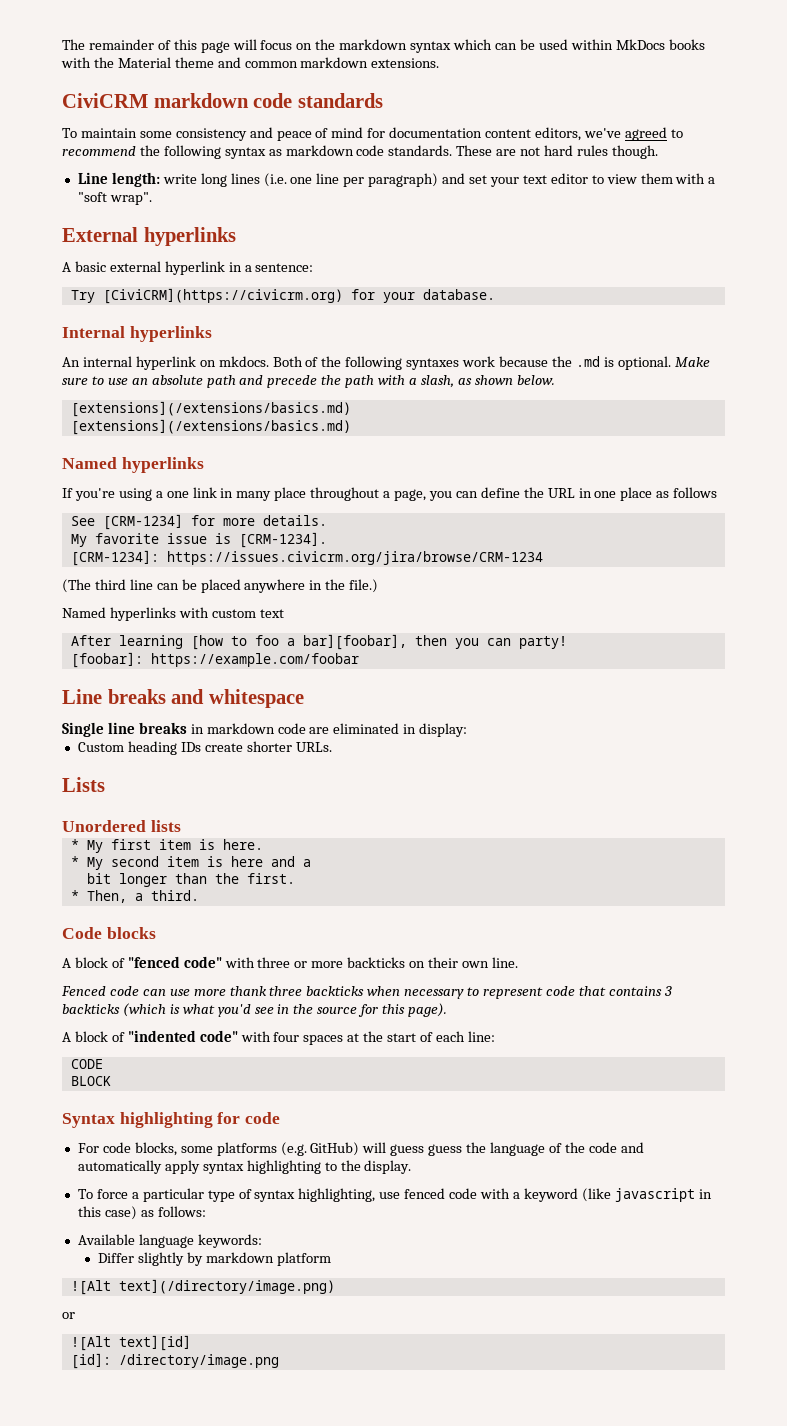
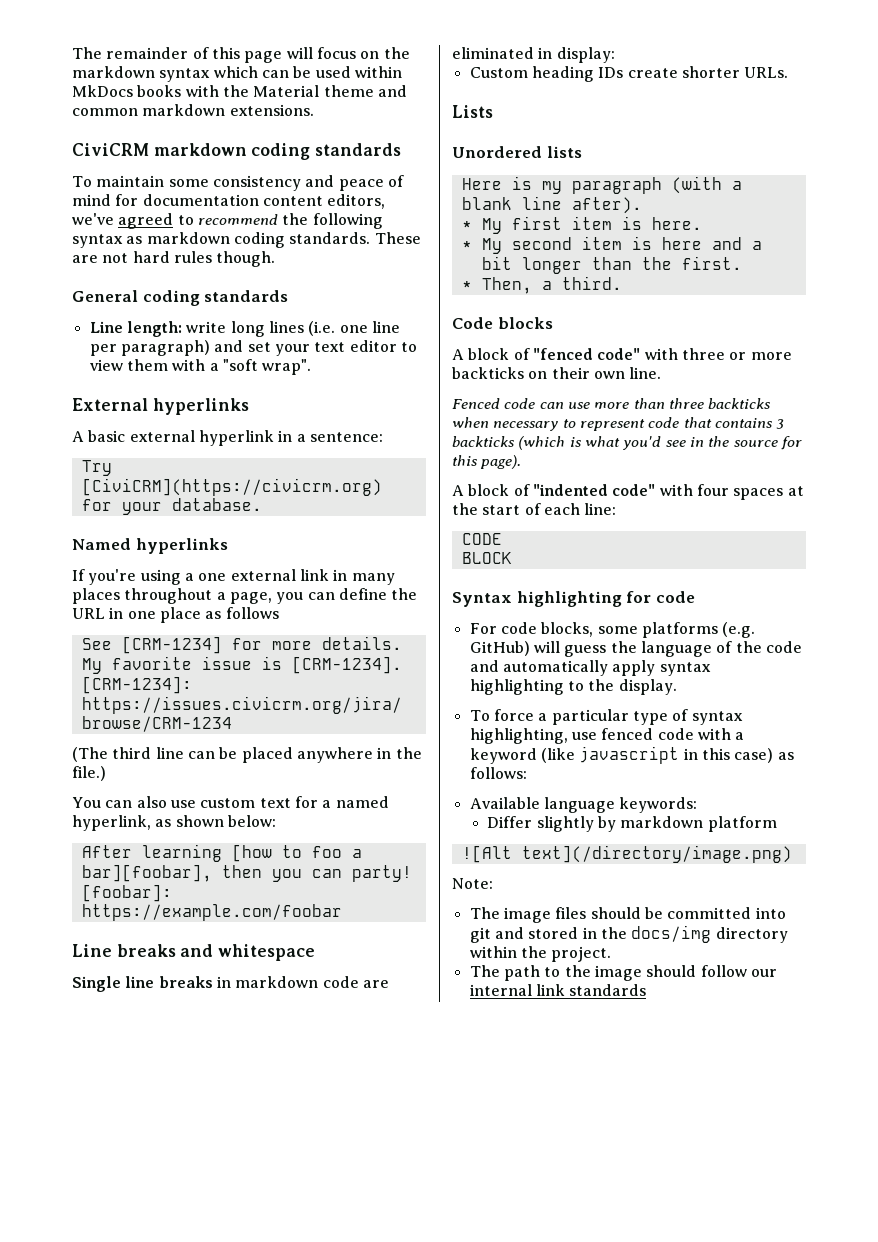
[253,93,293,108] code -> [251,143,311,160] coding
[356,145,385,156] code -> [233,232,285,248] coding
(658, 152) none -> [72,290,289,306] // General coding standards
[62,326,212,342] [62,356,710,370] [62,375,555,388] [70,401,351,417] [70,419,351,435] // Internal hyperlinks // An internal hyperlink on mkdocs. Both of the following syntaxes work because the .md is optional. Make sure to use an absolute path and precede the path with a slash, as shown below. // [extensions](/extensions/basics.md) // [extensions](/extensions/basics.md) -> (262, 504) none
(189, 494) none -> [230,569,296,581] external
[274,487,307,501] place -> [72,588,120,604] places
[62,607,284,621] Named hyperlinks with custom text -> [72,796,389,808] [72,815,276,831] You can also use custom text for a named hyperlink, as shown below:
(181, 826) none -> [461,176,742,194] [461,196,642,214] // Here is my paragraph (with a blank line after).
[229,986,267,996] thank -> [633,398,665,409] than
[428,1144,463,1156] guess -> (607, 651) none
[62,1312,75,1319] [70,1335,191,1351] [70,1353,279,1369] or // ![Alt text][id] // [id]: /directory/image.png -> [452,878,493,889] [469,907,786,923] [469,925,788,943] [469,946,612,962] [469,965,777,981] [469,984,647,996] Note: // The image files should be committed into git and stored in the docs/img directory within the project. // The path to the image should follow our internal link standards

